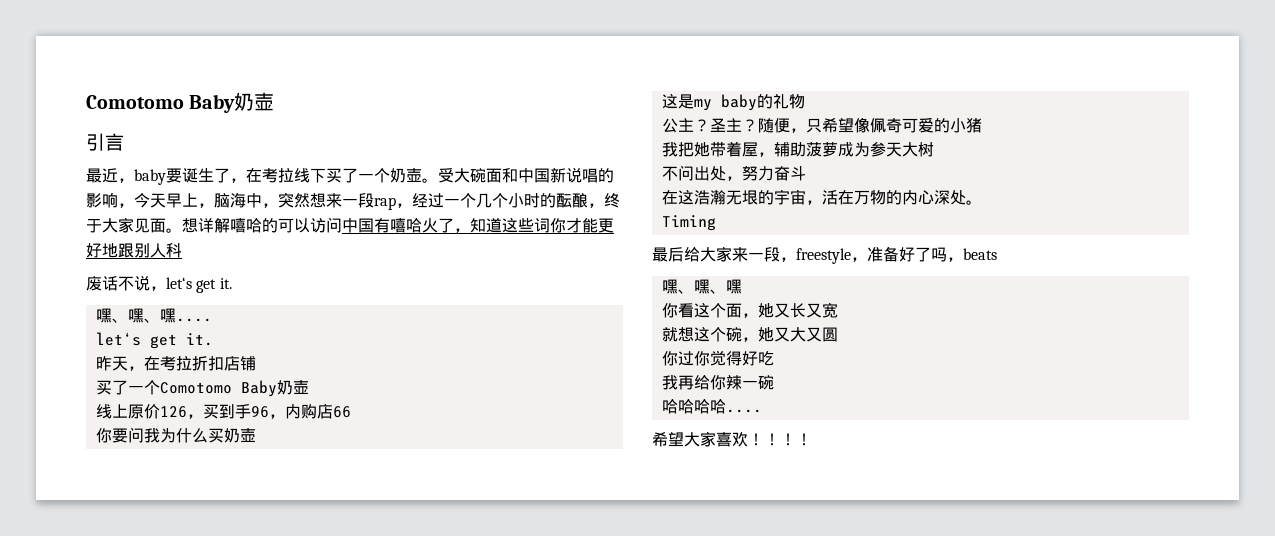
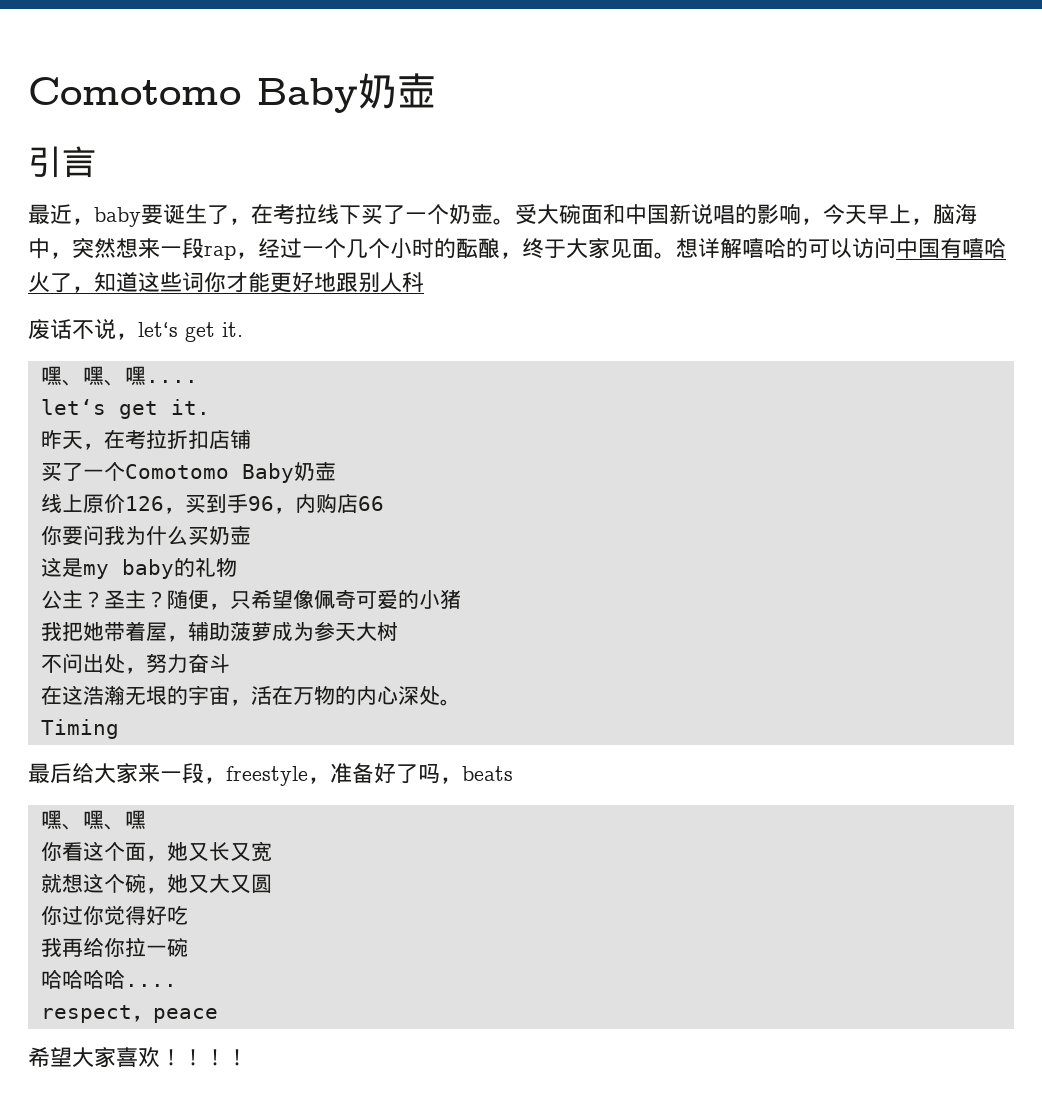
[725,375,742,390] 辣 -> [124,937,146,957] 拉
(762, 411) none -> [40,1005,218,1023] // respect，peace

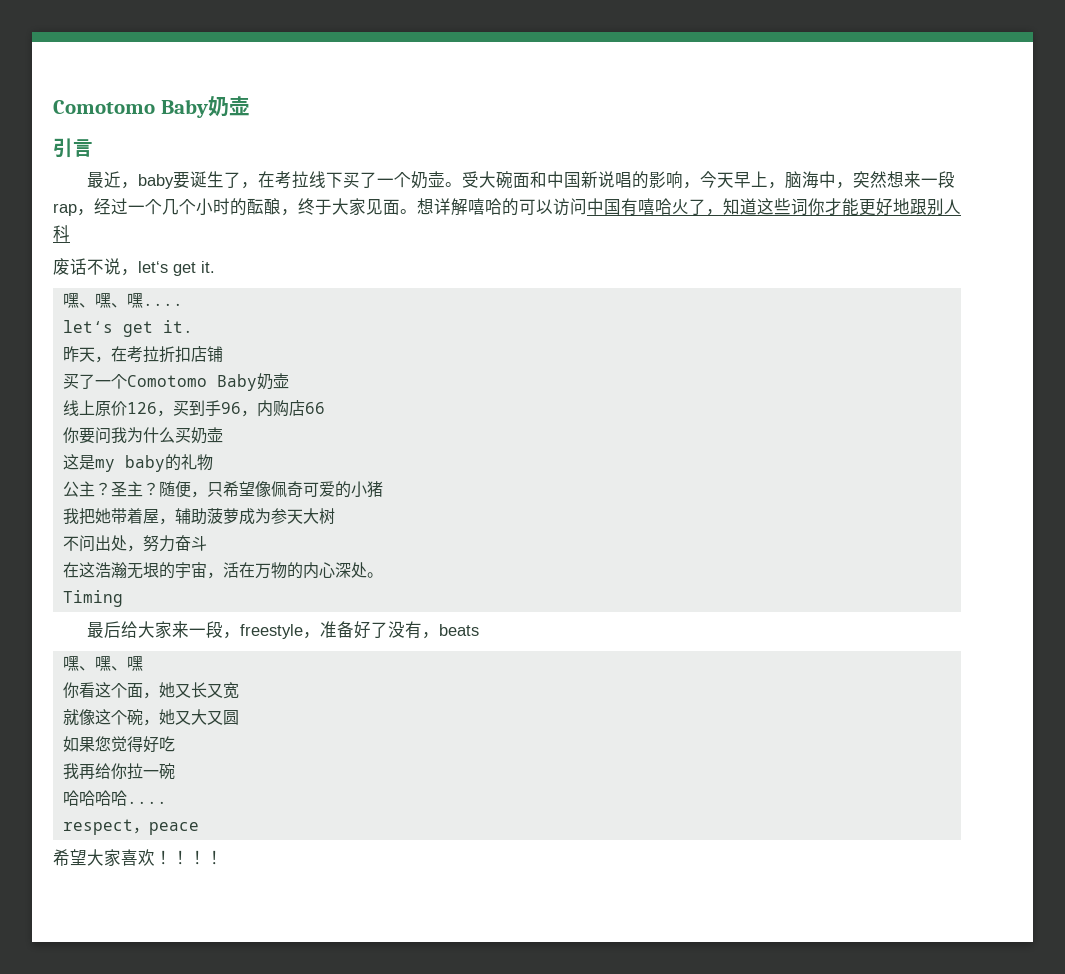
[418,763,440,784] 吗 -> [387,621,422,639] 没有
[61,874,83,893] 想 -> [78,709,95,725] 像
[40,906,104,925] 你过你 -> [62,736,111,752] 如果您

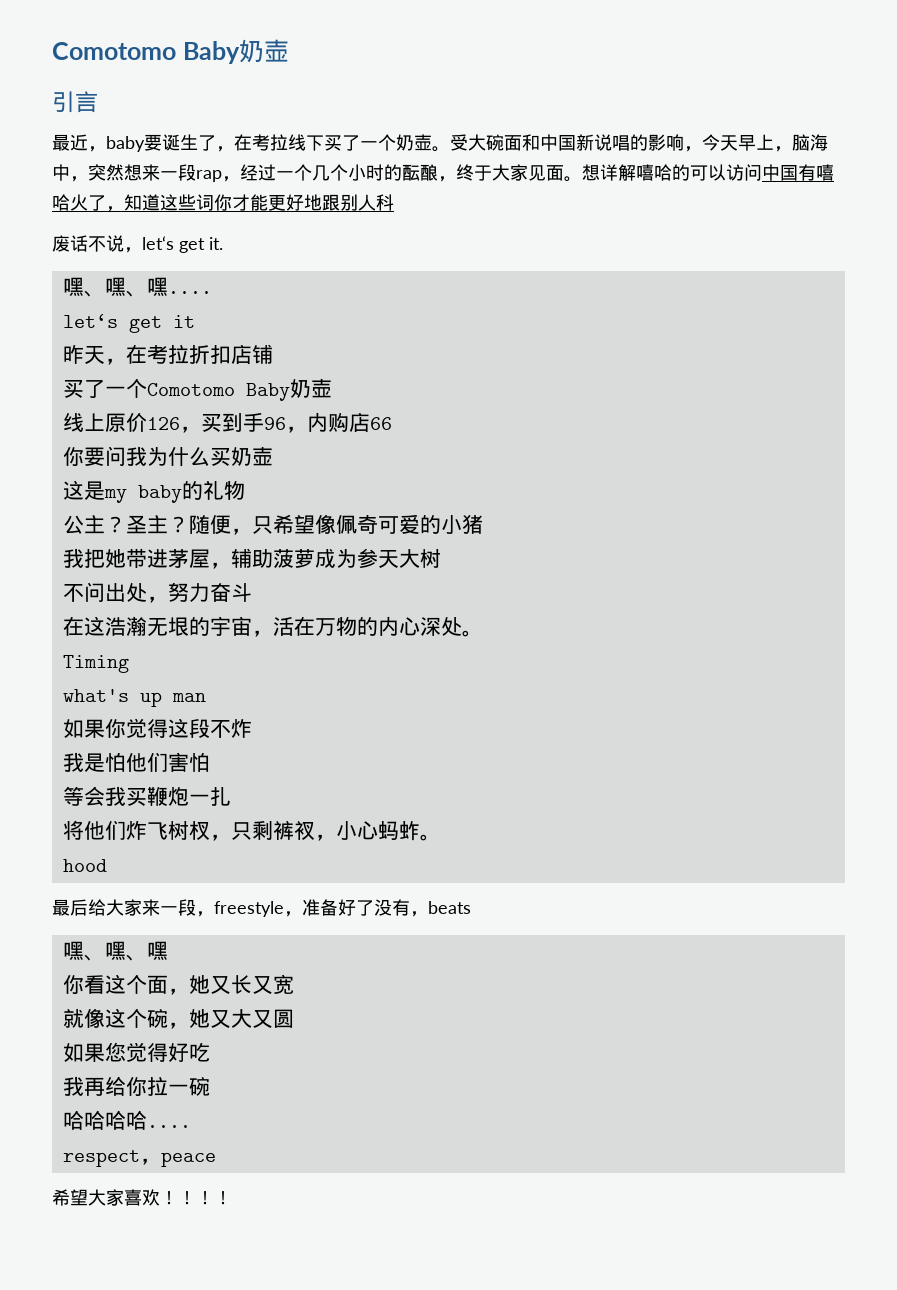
[162,320,193,333] it. -> [172,315,195,328] it
[126,508,143,524] 着 -> [146,549,189,568] 进茅
(123, 598) none -> [62,689,206,707] [62,718,252,738] [62,752,210,772] [62,786,231,806] [62,820,441,841] [62,859,107,872] // what's up man // 如果你觉得这段不炸 // 我是怕他们害怕 // 等会我买鞭炮一扎 // 将他们炸飞树杈，只剩裤衩，小心蚂蚱。 // hood

